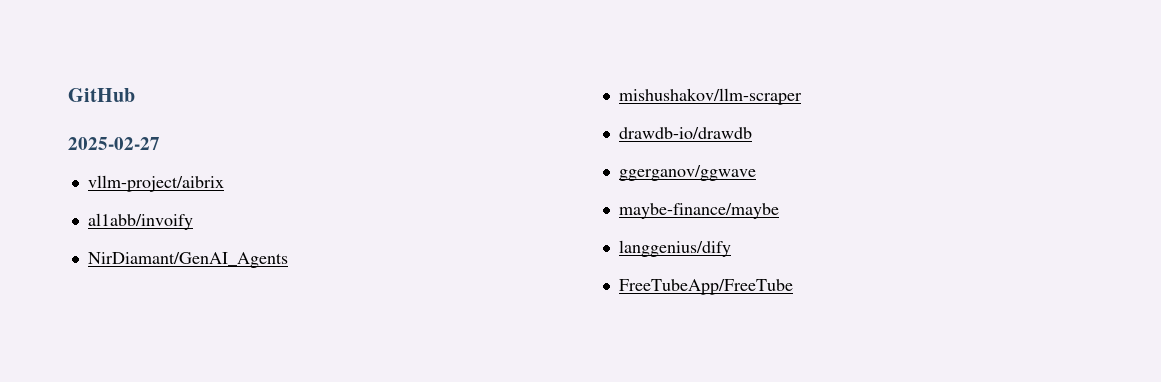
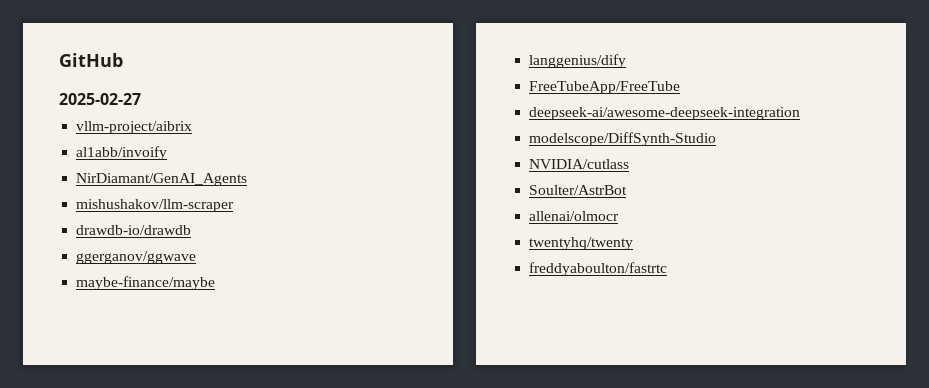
(793, 287) none -> [529,107,801,120] [529,132,717,146] [529,159,630,169] [529,185,628,195] [529,211,620,221] [529,237,634,250] [529,262,668,276] // deepseek-ai/awesome-deepseek-integration // modelscope/DiffSynth-Studio // NVIDIA/cutlass // Soulter/AstrBot // allenai/olmocr // twentyhq/twenty // freddyaboulton/fastrtc

